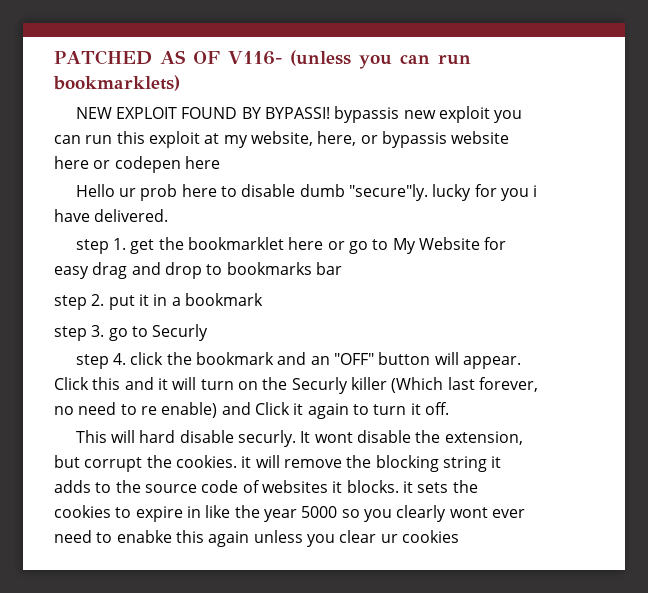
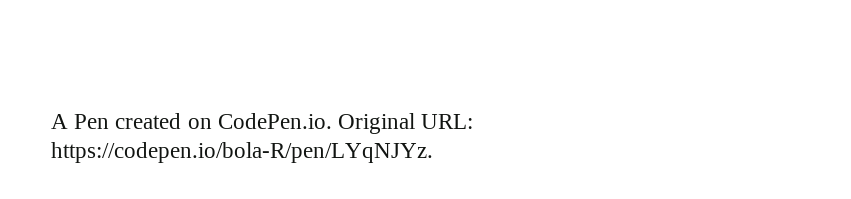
[54,50,471,69] [53,75,180,91] [75,106,523,123] [54,131,510,148] [54,156,220,173] [75,184,538,201] [54,209,169,222] [75,237,507,254] [54,262,342,279] [54,293,263,310] [54,324,209,341] [75,352,521,369] [54,377,538,394] [54,402,449,419] [75,430,523,447] [54,455,502,472] [54,480,478,493] [54,505,525,522] [54,530,459,547] PATCHED AS OF V116- (unless you can run bookmarklets) // NEW EXPLOIT FOUND BY BYPASSI! bypassis new exploit you can run this exploit at my website, here, or bypassis website here or codepen here // Hello ur prob here to disable dumb "secure"ly. lucky for you i have delivered. // step 1. get the bookmarklet here or go to My Website for easy drag and drop to bookmarks bar // step 2. put it in a bookmark // step 3. go to Securly // step 4. click the bookmark and an "OFF" button will appear. Click this and it will turn on the Securly killer (Which last forever, no need to re enable) and Click it again to turn it off. // This will hard disable securly. It wont disable the extension, but corrupt the cookies. it will remove the blocking string it adds to the source code of websites it blocks. it sets the cookies to expire in like the year 5000 so you clearly wont ever need to enabke this again unless you clear ur cookies -> [51,113,474,134] [51,142,433,163] A Pen created on CodePen.io. Original URL: https://codepen.io/bola-R/pen/LYqNJYz.

